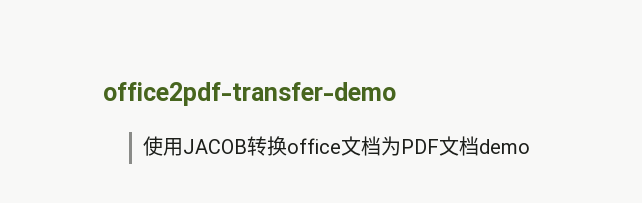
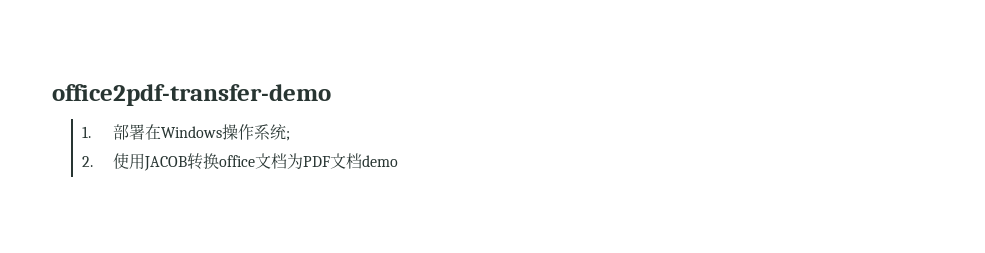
(396, 94) none -> [82,124,290,141] [82,156,94,167] 1.部署在Windows操作系统; // 2.

